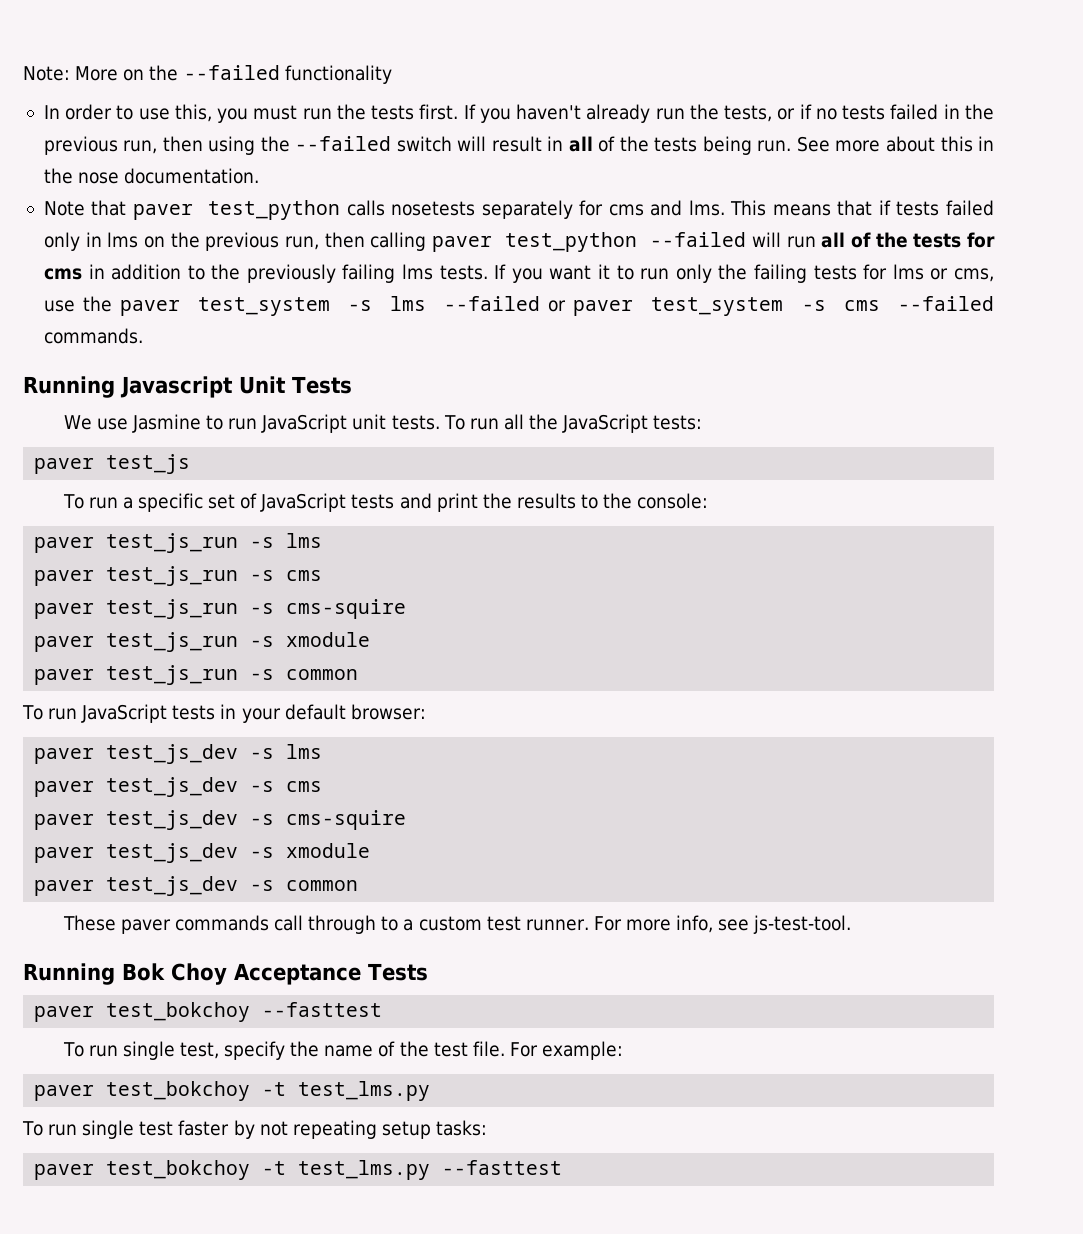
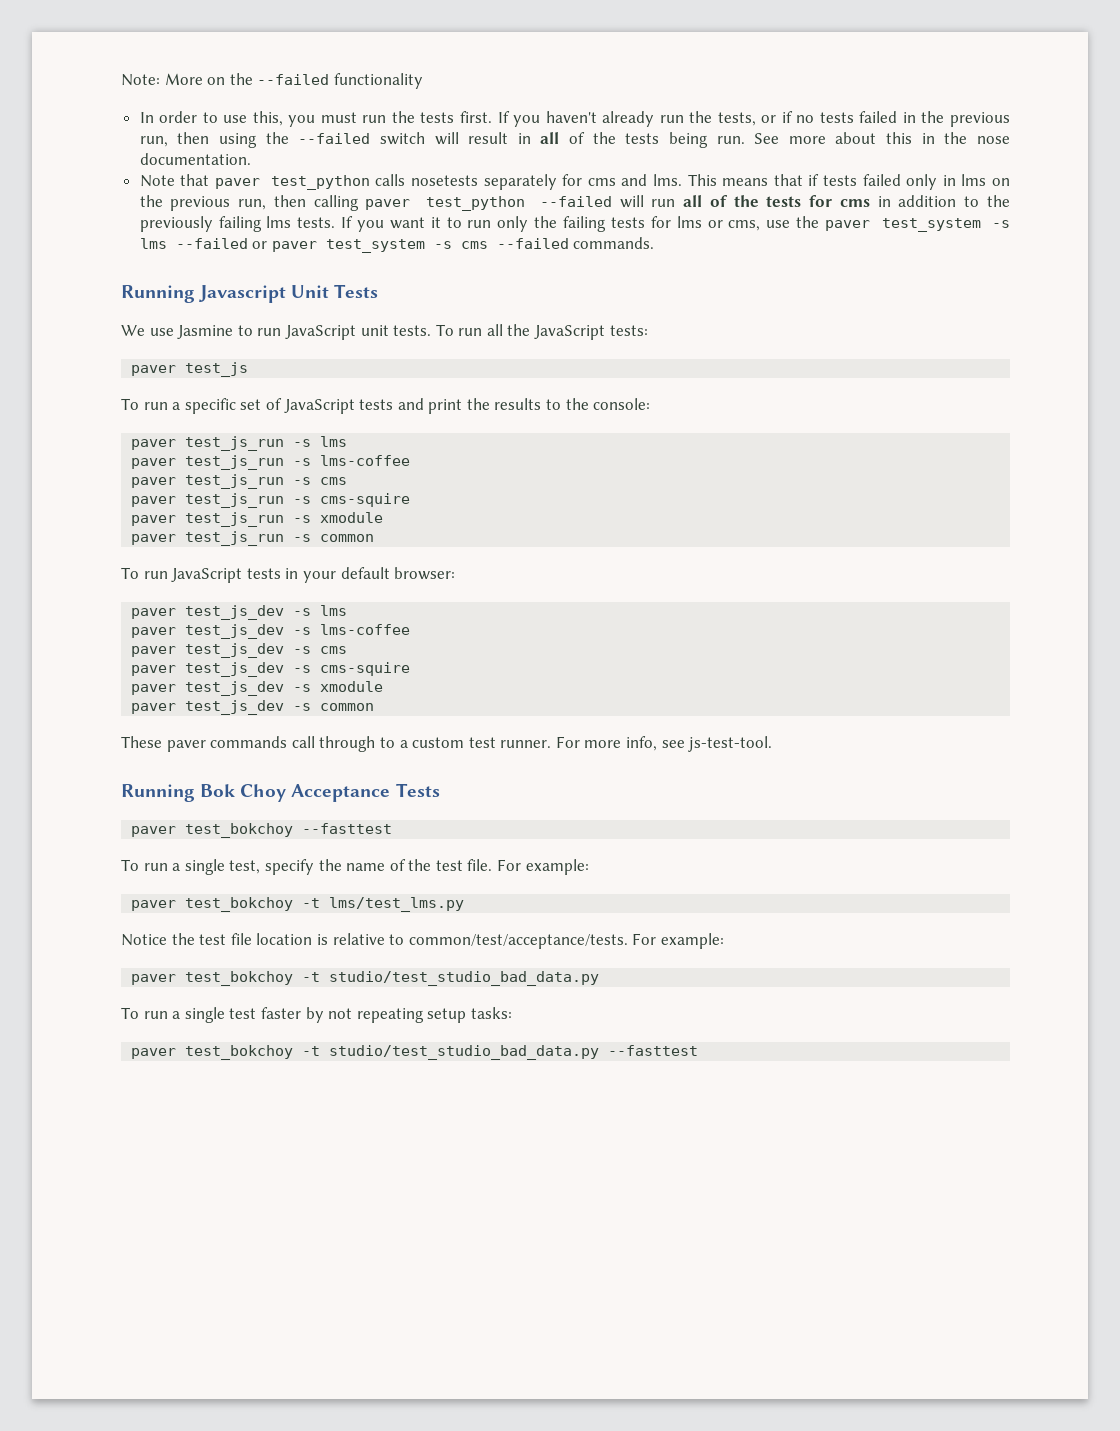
(323, 540) none -> [131,455,411,470] // paver test_js_run -s lms-coffee
(323, 751) none -> [131,624,411,639] // paver test_js_dev -s lms-coffee
(118, 1051) none -> [172,863,181,871] a
[298,1081,431,1101] [22,1121,78,1136] test_lms.py // To run -> [329,897,465,912] [121,933,724,949] [131,971,600,986] [121,1007,181,1019] lms/test_lms.py // Notice the test file location is relative to common/test/acceptance/tests. For example: // paver test_bokchoy -t studio/test_studio_bad_data.py // To run a
[298,1160,431,1180] test_lms.py -> [329,1045,600,1060] studio/test_studio_bad_data.py

